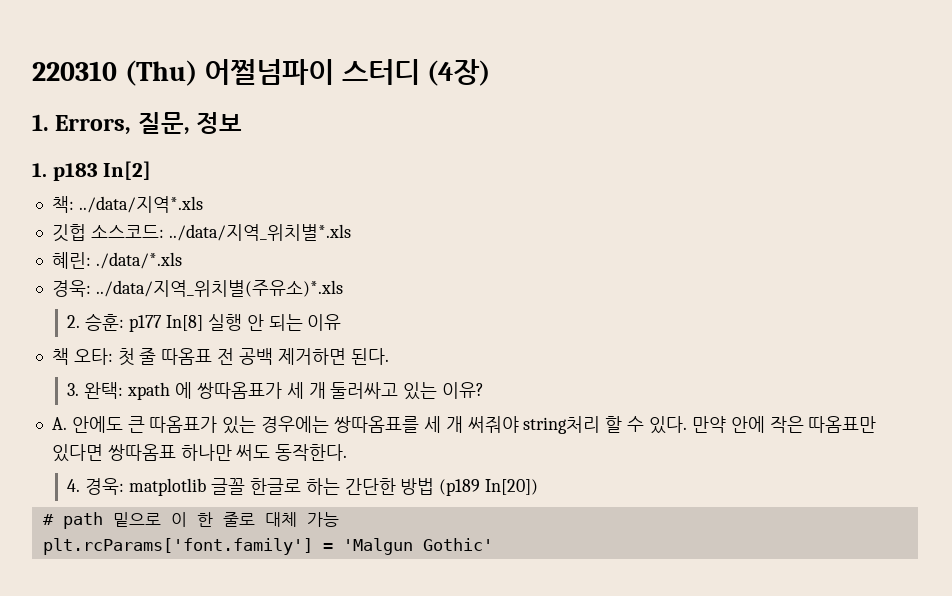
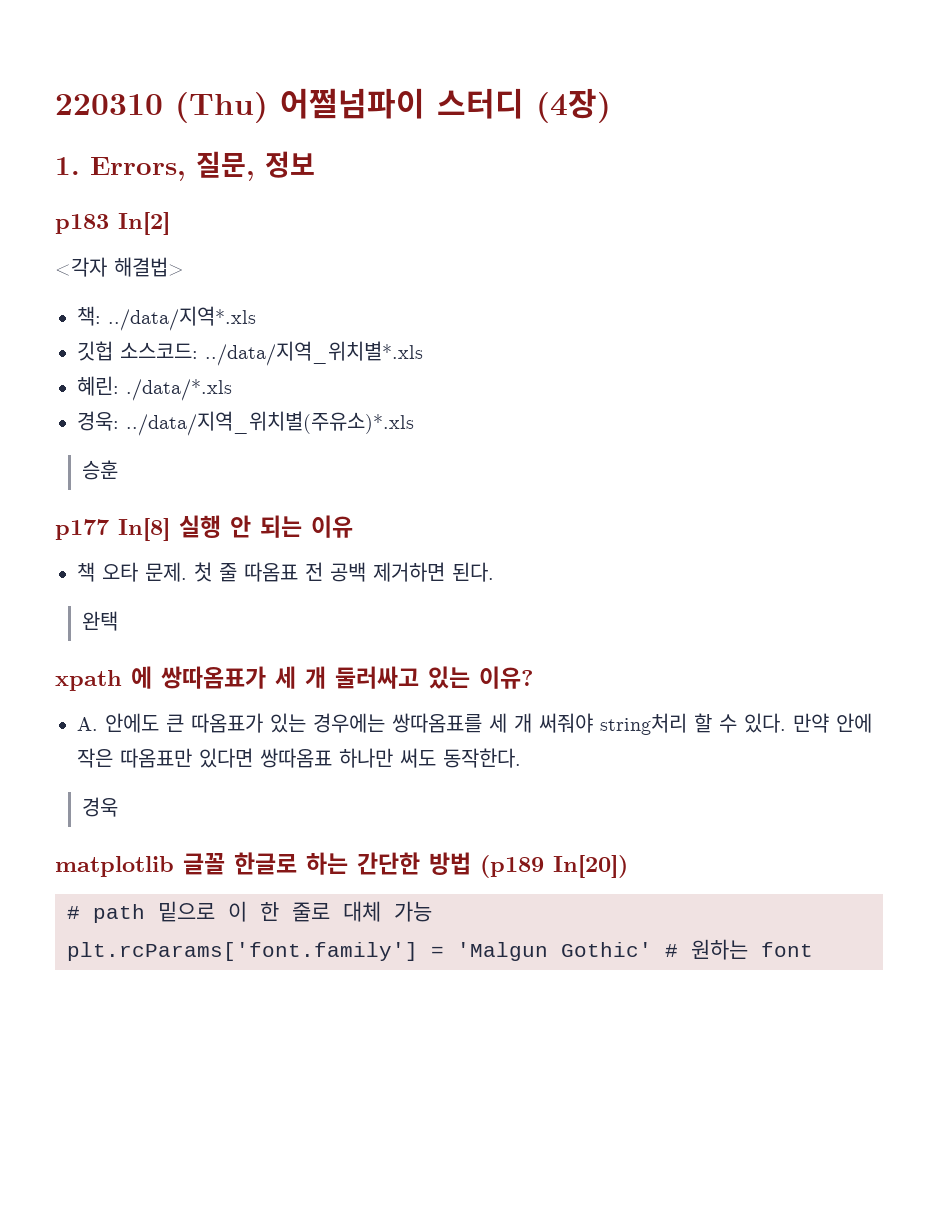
[32,163,47,177] 1. -> (315, 164) none
(152, 170) none -> [55,257,184,277] // <각자 해결법>
[67,313,125,331] 2. 승훈: -> [81,460,118,480] 승훈 //
[73,348,113,365] 오타: -> [102,562,187,582] 오타 문제.
[67,382,124,399] 3. 완택: -> [81,611,118,631] 완택 //
[67,478,125,495] 4. 경욱: -> [81,797,118,817] 경욱 //
(493, 544) none -> [665,939,813,960] # 원하는 font

